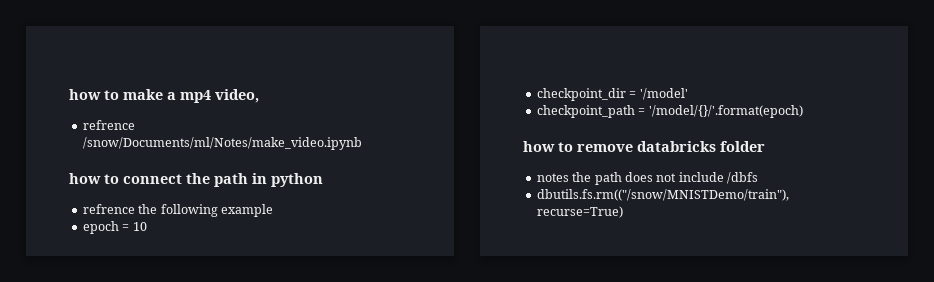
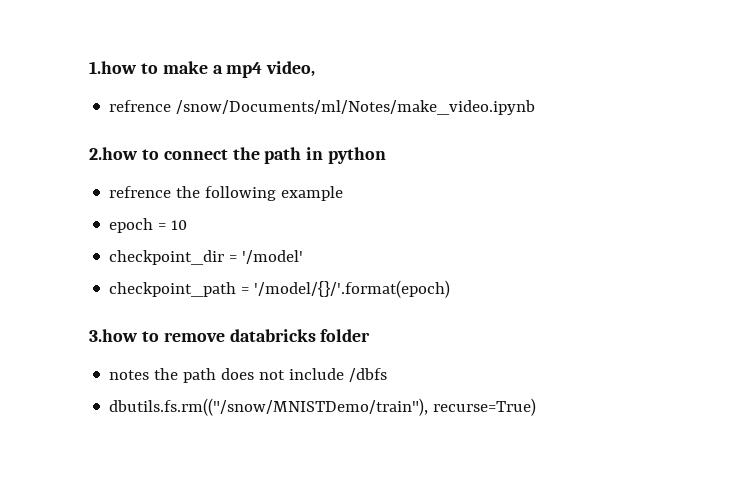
[69,89,101,100] how -> [89,61,137,74] 1.how
[69,173,101,184] how -> [89,147,138,160] 2.how
[523,141,555,152] how -> [89,329,138,342] 3.how

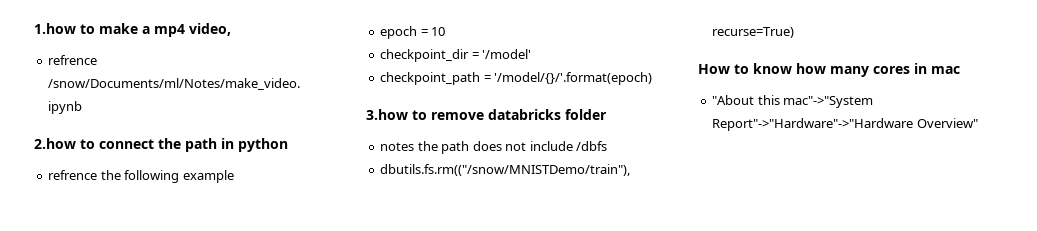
(537, 407) none -> [698,63,960,77] [712,95,874,108] [712,118,978,131] // How to know how many cores in mac // "About this mac"->"System Report"->"Hardware"->"Hardware Overview"

